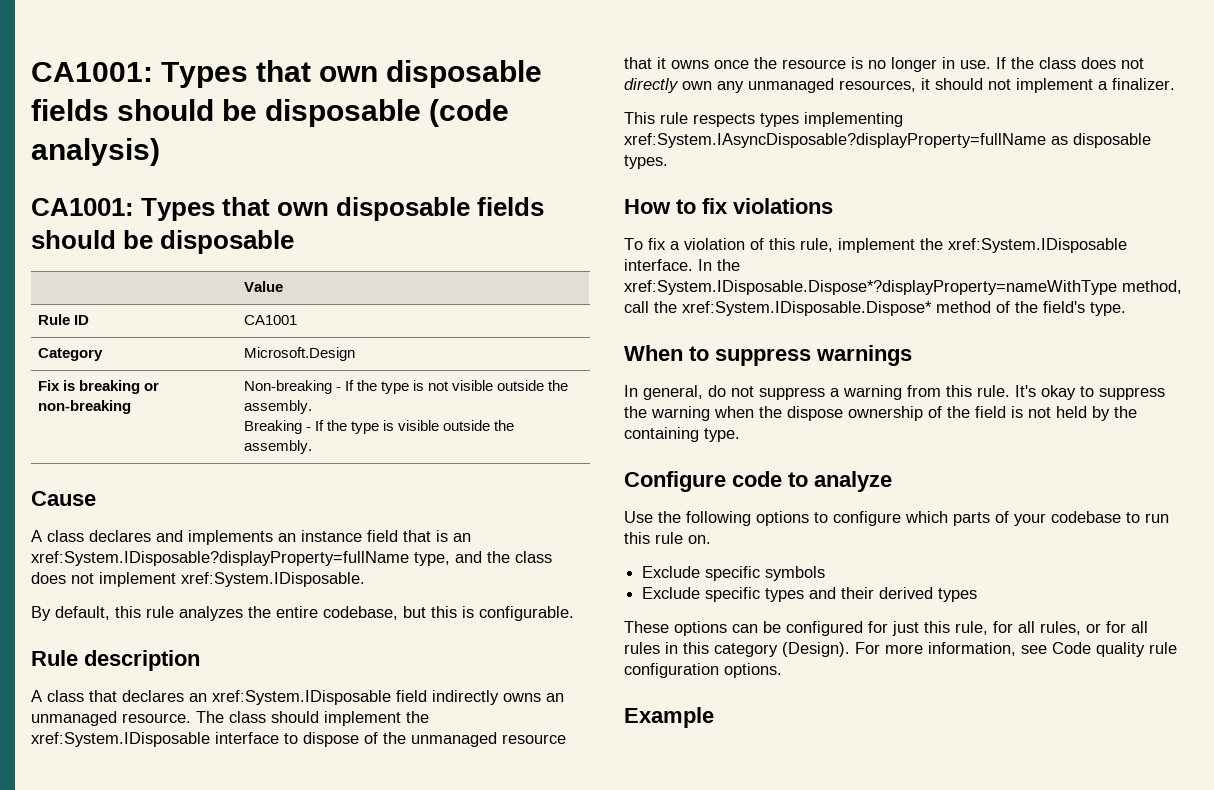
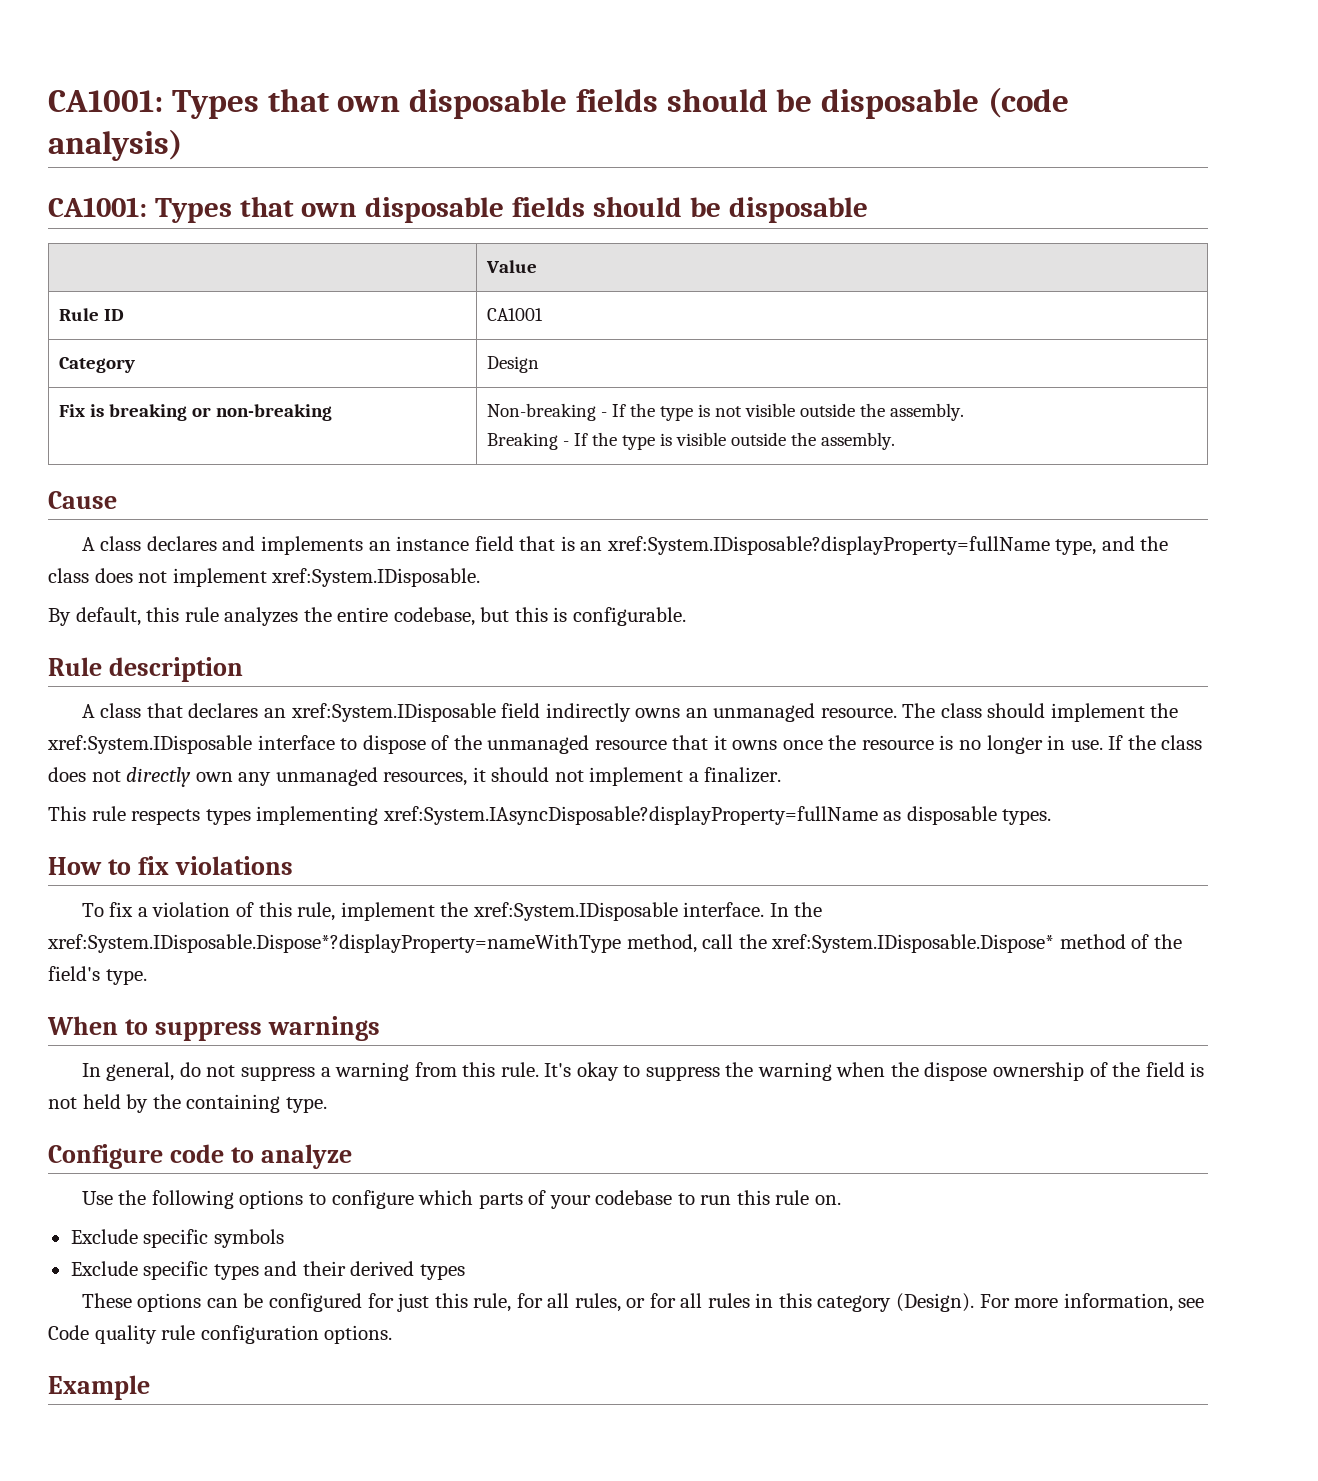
[243,347,355,361] Microsoft.Design -> [487,356,540,373] Design

